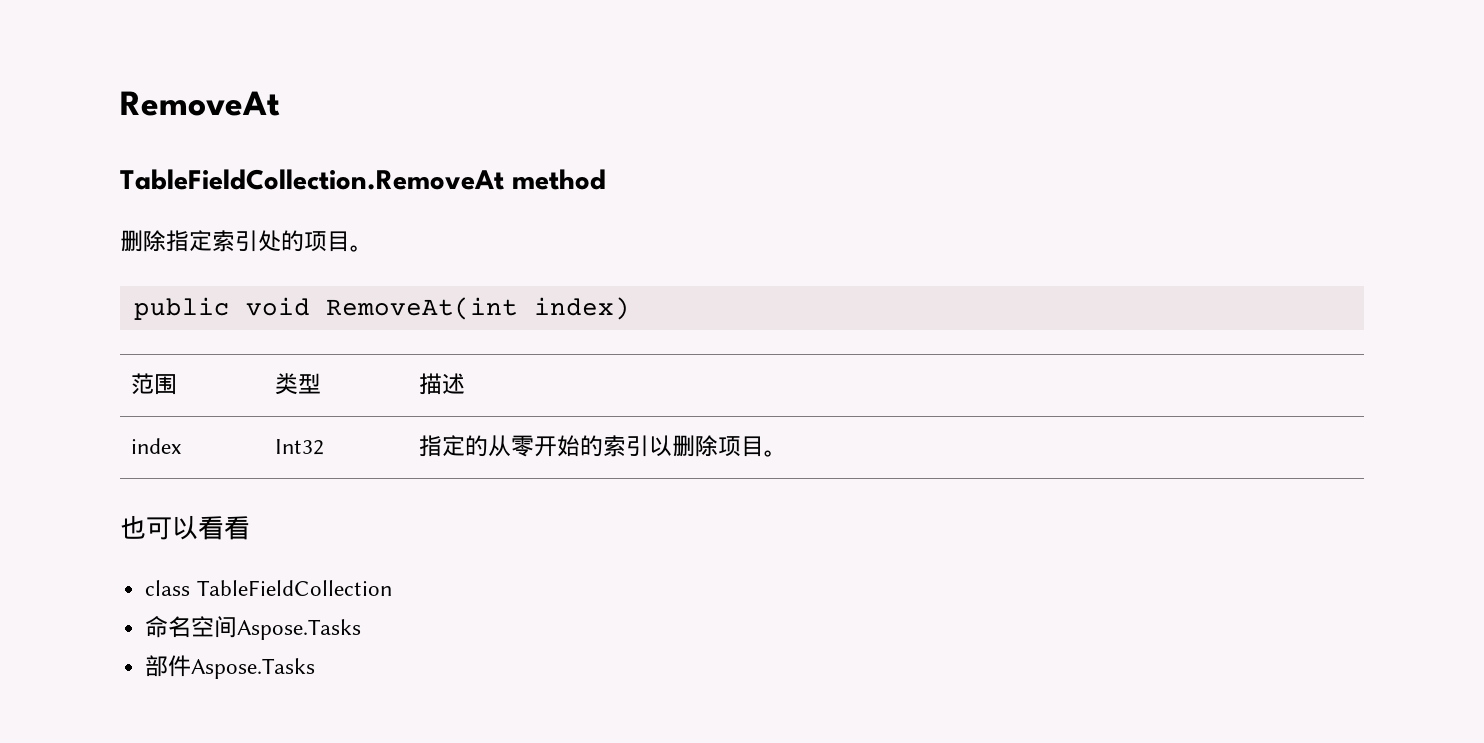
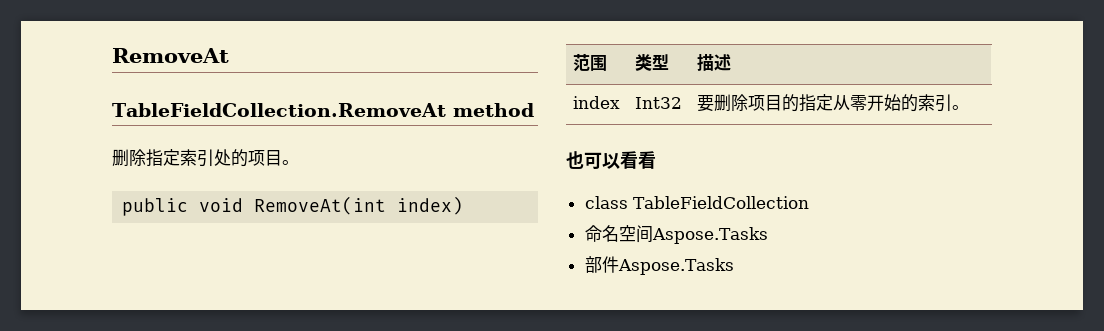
[418,435,488,457] 指定的 -> [697,94,834,112] 要删除项目的指定
[648,435,764,457] 以删除项目 -> (953, 103) none

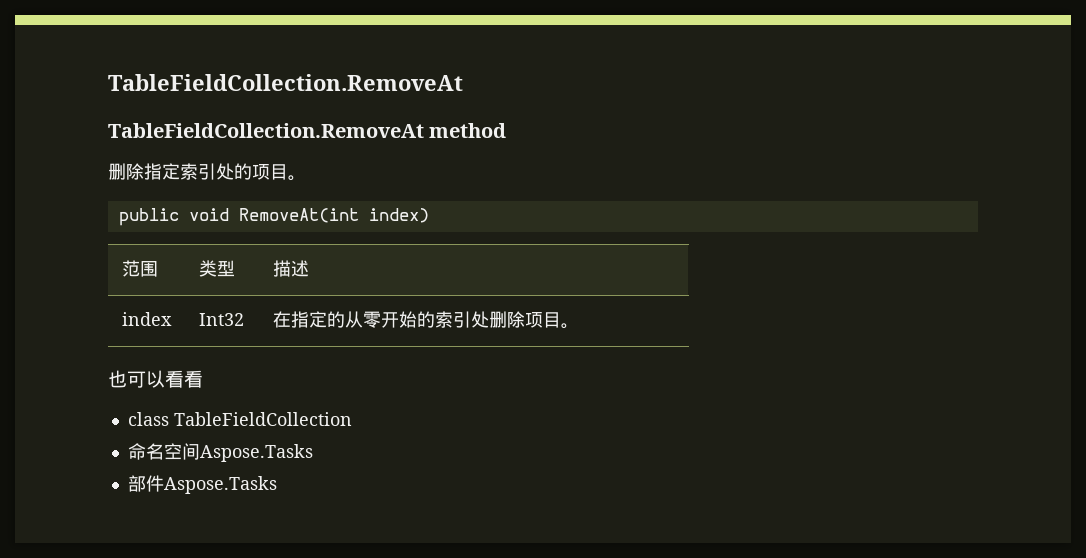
[112,48,229,63] RemoveAt -> [108,74,463,91] TableFieldCollection.RemoveAt
[697,94,834,112] 要删除项目的指定 -> [272,311,345,328] 在指定的
(953, 103) none -> [470,311,561,328] 处删除项目

